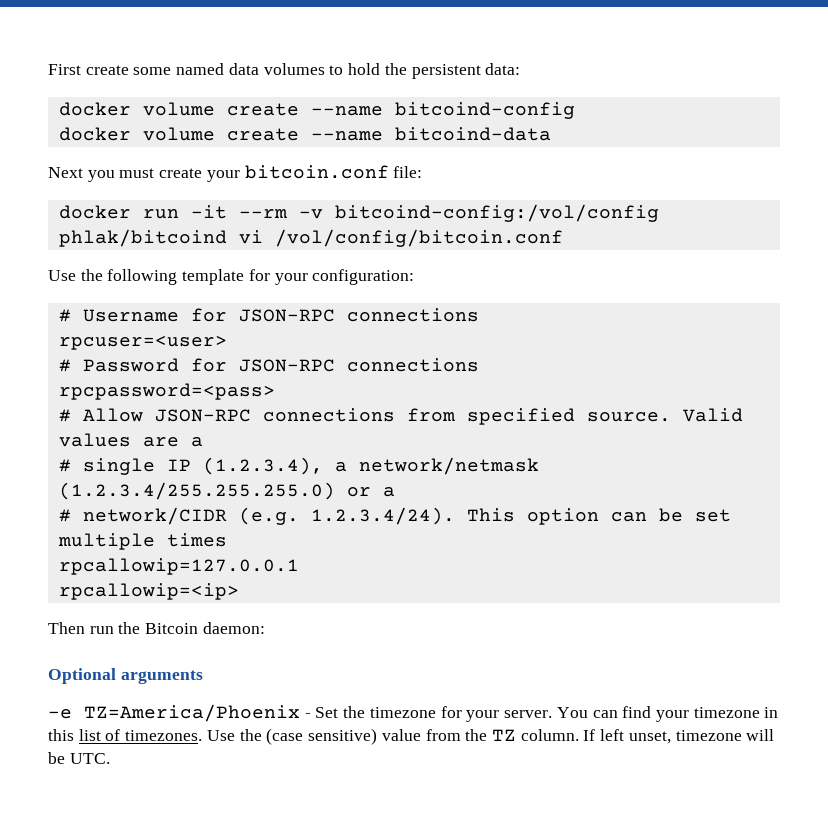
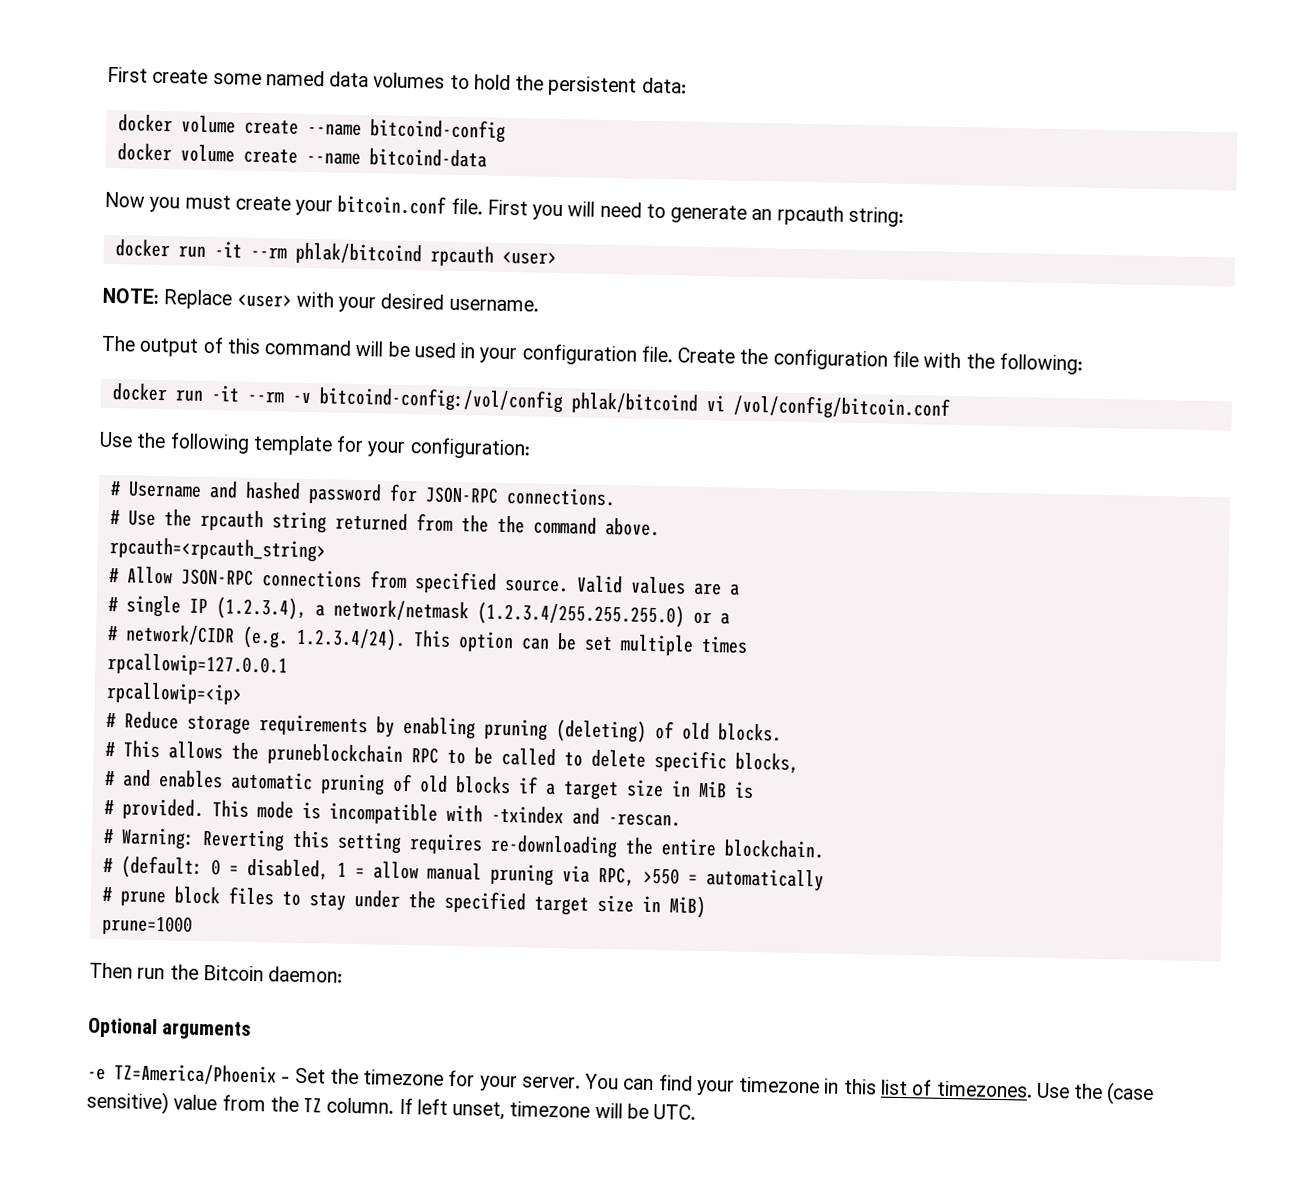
[48,167,83,178] Next -> [104,191,145,208] Now
[393,166,423,178] file: -> [450,197,904,227] [114,239,557,267] [102,287,539,313] [101,335,1083,375] file. First you will need to generate an rpcauth string: // docker run -it --rm phlak/bitcoind rpcauth <user> // NOTE: Replace <user> with your desired username. // The output of this command will be used in your configuration file. Create the configuration file with the following:
[190,308,479,322] [58,335,227,350] [58,358,479,372] [58,383,275,400] for JSON-RPC connections // rpcuser=<user> // # Password for JSON-RPC connections // rpcpassword=<pass> -> [208,481,616,507] [109,509,660,537] [108,537,326,563] and hashed password for JSON-RPC connections. // # Use the rpcauth string returned from the the command above. // rpcauth=<rpcauth_string>
(239, 591) none -> [105,711,782,743] [104,740,799,774] [104,769,754,801] [103,798,681,827] [102,827,825,859] [102,855,824,892] [101,886,706,919] [101,914,193,936] // # Reduce storage requirements by enabling pruning (deleting) of old blocks. // # This allows the pruneblockchain RPC to be called to delete specific blocks, // # and enables automatic pruning of old blocks if a target size in MiB is // # provided. This mode is incompatible with -txindex and -rescan. // # Warning: Reverting this setting requires re-downloading the entire blockchain. // # (default: 0 = disabled, 1 = allow manual pruning via RPC, >550 = automatically // # prune block files to stay under the specified target size in MiB) // prune=1000

